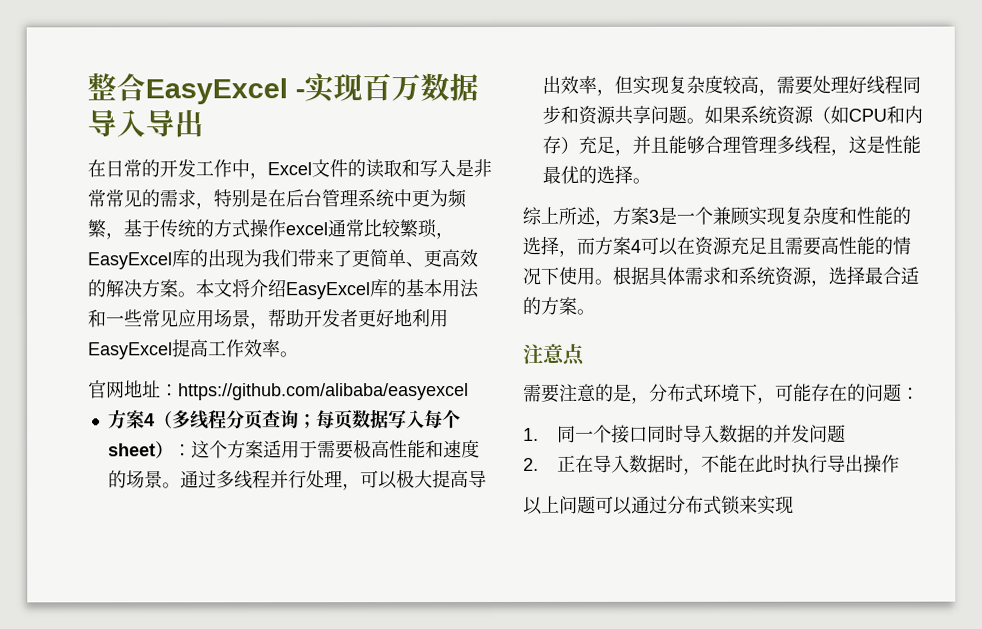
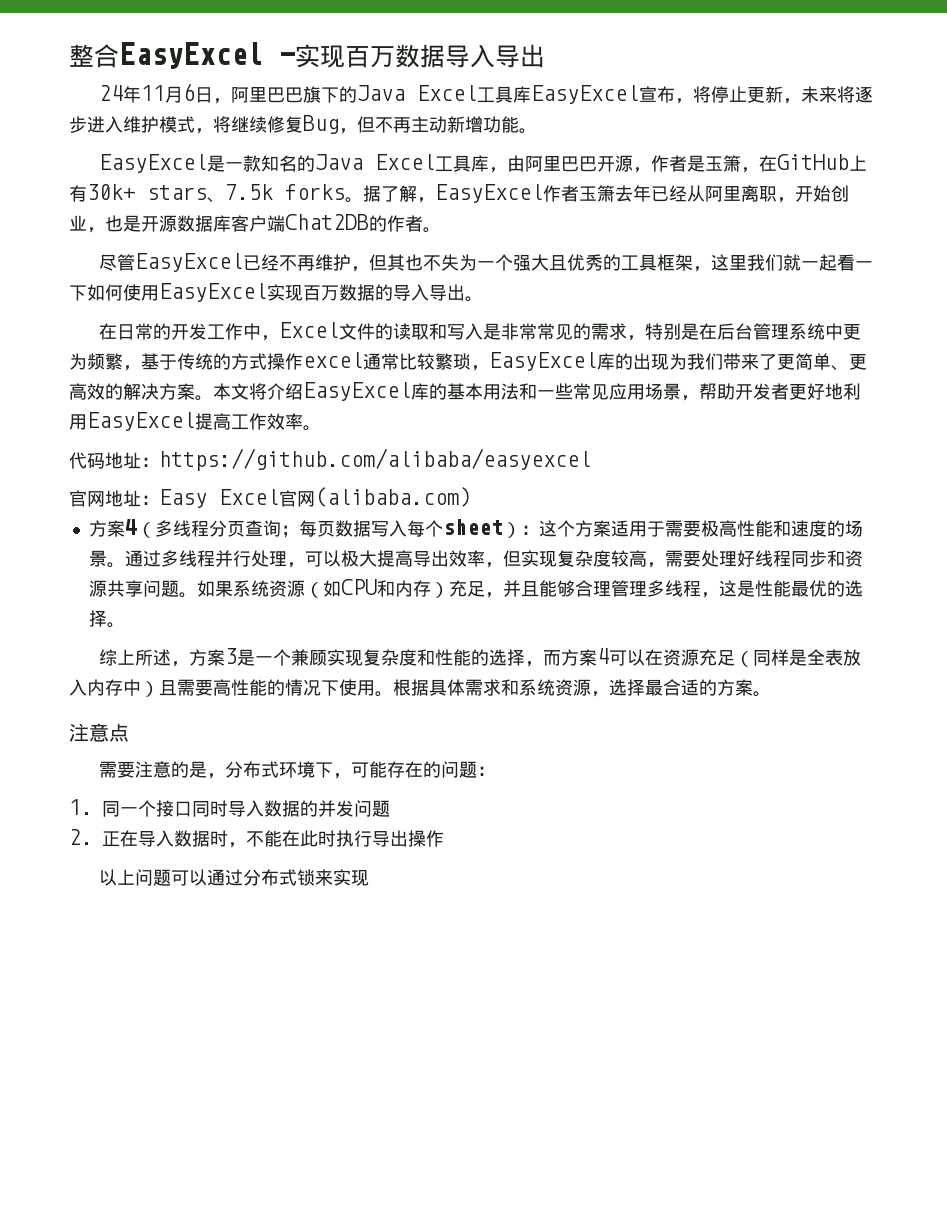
(204, 123) none -> [99,83,874,104] [69,115,537,134] [99,154,868,173] [69,184,849,203] [69,214,441,233] [99,253,874,272] [69,283,483,302] // 24年11月6日，阿里巴巴旗下的Java Excel工具库EasyExcel宣布，将停止更新，未来将逐步进入维护模式，将继续修复Bug，但不再主动新增功能。 // EasyExcel是一款知名的Java Excel工具库，由阿里巴巴开源，作者是玉箫，在GitHub上有30k+ stars、7.5k forks。据了解，EasyExcel作者玉箫去年已经从阿里离职，开始创业，也是开源数据库客户端Chat2DB的作者。 // 尽管EasyExcel已经不再维护，但其也不失为一个强大且优秀的工具框架，这里我们就一起看一下如何使用EasyExcel实现百万数据的导入导出。
(299, 354) none -> [69,448,591,471] // 代码地址：https://github.com/alibaba/easyexcel
[178,383,469,401] https://github.com/alibaba/easyexcel -> [159,487,471,508] Easy Excel官网(alibaba.com)
(767, 245) none -> [735,649,862,667] [69,679,159,697] （同样是全表放入内存中）

